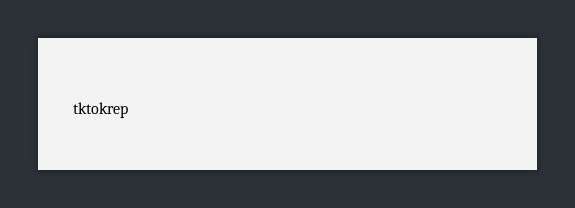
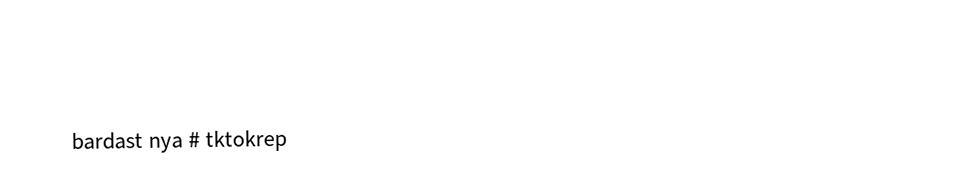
(73, 110) none -> [71,131,201,153] bardast nya #

